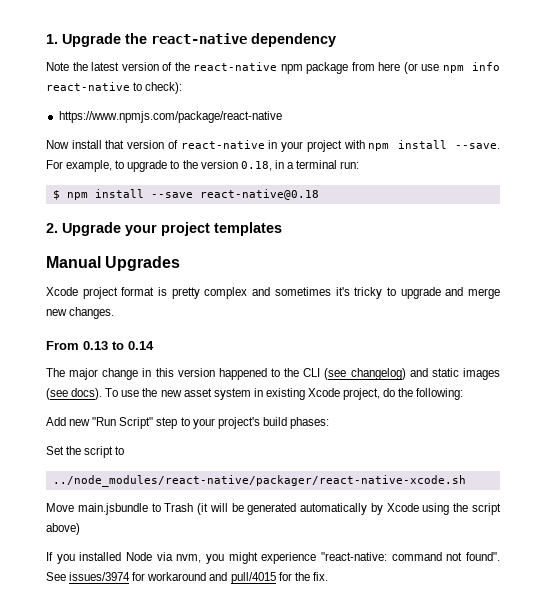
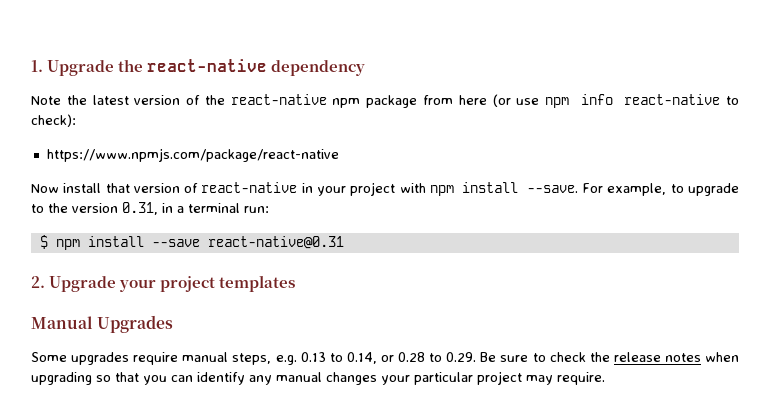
[240,161,272,171] 0.18, -> [122,202,158,215] 0.31,
[199,189,319,200] react-native@0.18 -> [207,236,344,249] react-native@0.31
[46,287,500,299] [46,307,115,319] [46,341,154,350] [46,368,501,380] [46,388,464,400] [46,417,329,429] [46,446,125,458] [52,475,466,487] [46,503,502,515] [46,523,80,535] [46,552,500,564] [46,572,328,584] Xcode project format is pretty complex and sometimes it's tricky to upgrade and merge new changes. // From 0.13 to 0.14 // The major change in this version happened to the CLI (see changelog) and static images (see docs). To use the new asset system in existing Xcode project, do the following: // Add new "Run Script" step to your project's build phases: // Set the script to // ../node_modules/react-native/packager/react-native-xcode.sh // Move main.jsbundle to Trash (it will be generated automatically by Xcode using the script above) // If you installed Node via nvm, you might experience "react-native: command not found". See issues/3974 for workaround and pull/4015 for the fix. -> [31,352,740,365] [31,371,605,385] Some upgrades require manual steps, e.g. 0.13 to 0.14, or 0.28 to 0.29. Be sure to check the release notes when upgrading so that you can identify any manual changes your particular project may require.

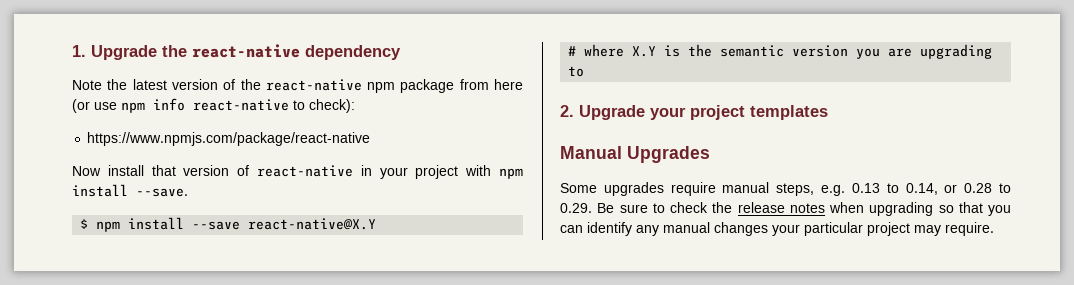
[582,183,740,196] [31,202,269,215] [39,235,344,250] For example, to upgrade to the version 0.31, in a terminal run: // $ npm install --save react-native@0.31 -> [80,217,377,232] [568,44,993,59] [568,66,585,77] // $ npm install --save react-native@X.Y // # where X.Y is the semantic version you are upgrading to

